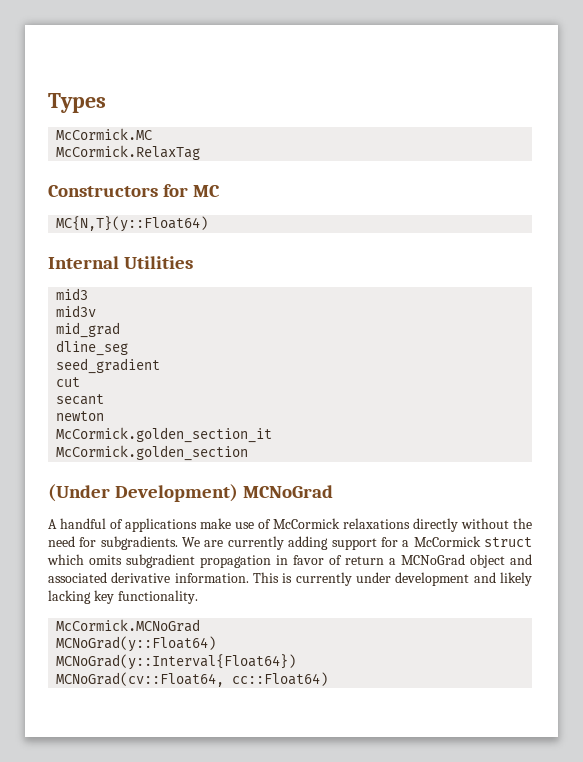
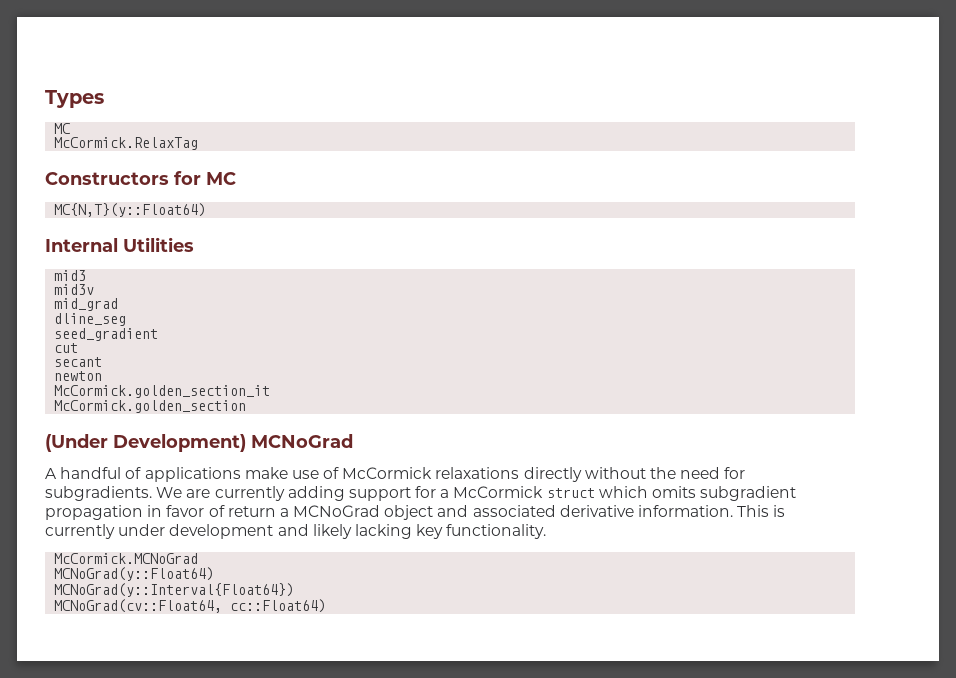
[56,128,153,140] McCormick.MC -> [54,123,71,134] MC

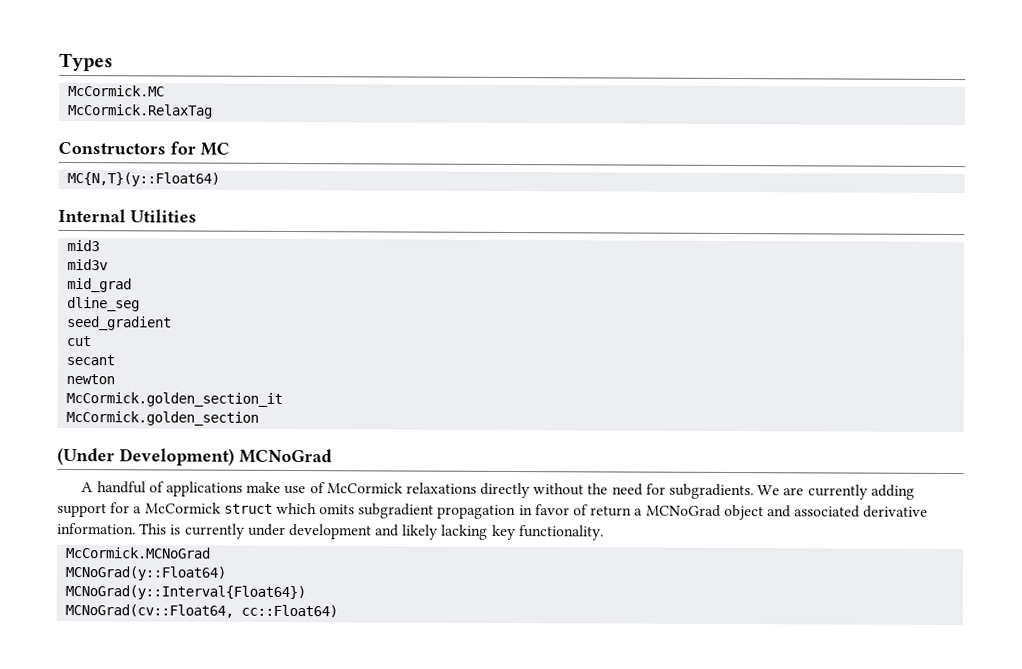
[54,123,71,134] MC -> [68,84,166,97] McCormick.MC

